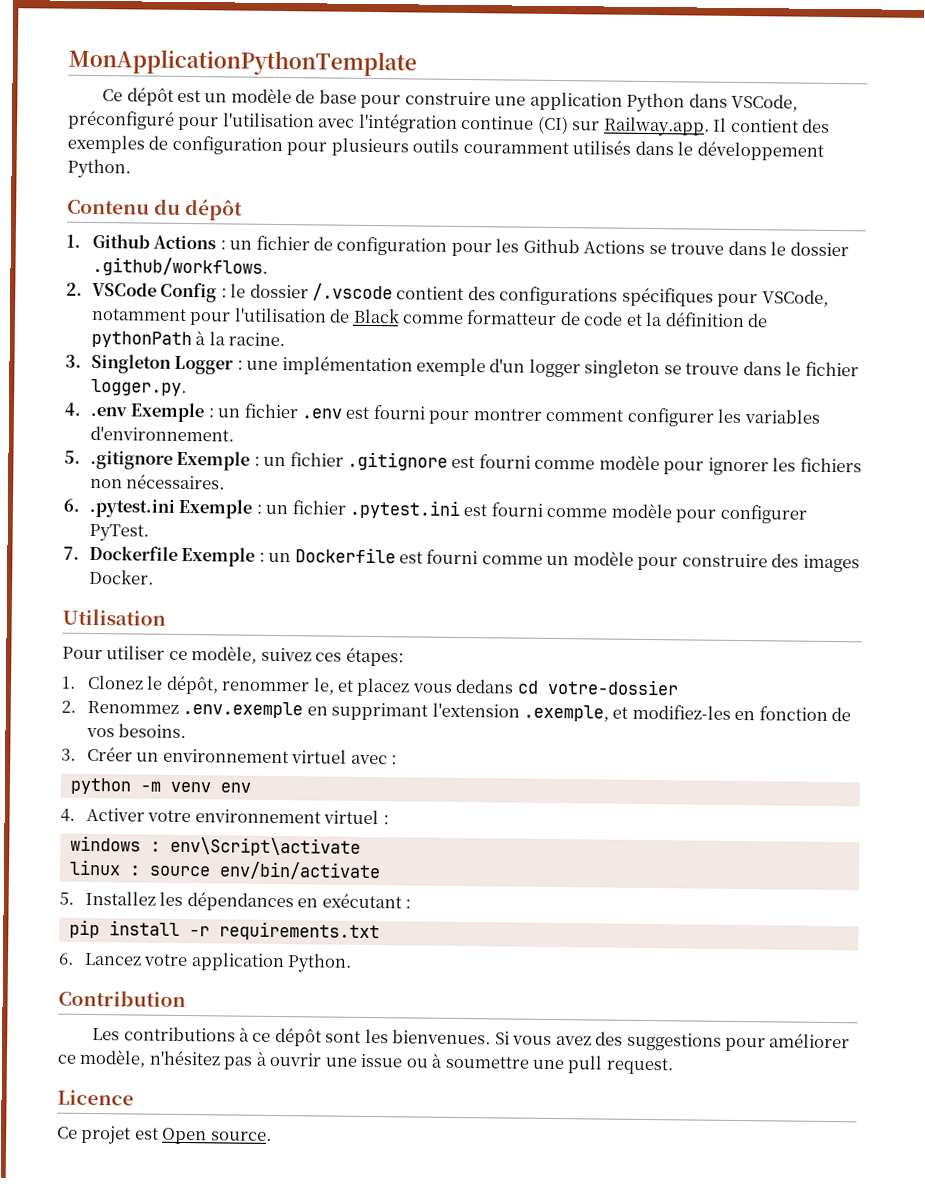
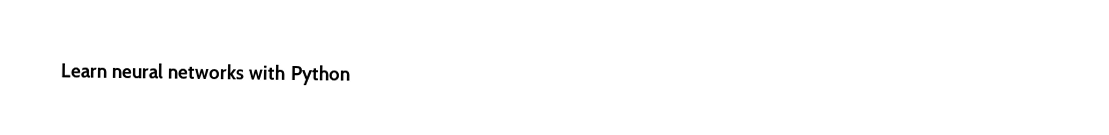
[68,48,417,77] [102,87,799,113] [68,110,831,137] [67,134,824,161] [67,158,131,179] [67,198,244,221] [66,233,849,257] [91,256,268,277] [66,281,829,308] [90,307,769,328] [90,330,286,349] [65,353,859,379] [90,378,187,396] [64,402,821,427] [89,425,234,442] [64,450,862,476] [89,474,226,490] [63,498,807,524] [88,523,149,542] [63,545,860,573] [88,569,154,585] [62,608,166,626] [62,645,404,667] [61,674,679,697] [61,700,852,722] [85,723,187,739] [61,746,397,765] [69,777,251,795] [60,807,389,825] [69,835,361,857] [68,859,381,881] [59,890,411,912] [68,919,380,942] [58,952,353,973] [58,989,186,1008] [92,1026,851,1052] [57,1049,673,1075] [57,1089,134,1106] [57,1125,272,1145] MonApplicationPythonTemplate // Ce dépôt est un modèle de base pour construire une application Python dans VSCode, préconfiguré pour l'utilisation avec l'intégration continue (CI) sur Railway.app. Il contient des exemples de configuration pour plusieurs outils couramment utilisés dans le développement Python. // Contenu du dépôt // 1. Github Actions : un fichier de configuration pour les Github Actions se trouve dans le dossier .github/workflows. // 2. VSCode Config : le dossier /.vscode contient des configurations spécifiques pour VSCode, notamment pour l'utilisation de Black comme formatteur de code et la définition de pythonPath à la racine. // 3. Singleton Logger : une implémentation exemple d'un logger singleton se trouve dans le fichier logger.py. // 4. .env Exemple : un fichier .env est fourni pour montrer comment configurer les variables d'environnement. // 5. .gitignore Exemple : un fichier .gitignore est fourni comme modèle pour ignorer les fichiers non nécessaires. // 6. .pytest.ini Exemple : un fichier .pytest.ini est fourni comme modèle pour configurer PyTest. // 7. Dockerfile Exemple : un Dockerfile est fourni comme un modèle pour construire des images Docker. // Utilisation // Pour utiliser ce modèle, suivez ces étapes: // 1. Clonez le dépôt, renommer le, et placez vous dedans cd votre-dossier // 2. Renommez .env.exemple en supprimant l'extension .exemple, et modifiez-les en fonction de vos besoins. // 3. Créer un environnement virtuel avec : // python -m venv env // 4. Activer votre environnement virtuel : // windows : env\Script\activate // linux : source env/bin/activate // 5. Installez les dépendances en exécutant : // pip install -r requirements.txt // 6. Lancez votre application Python. // Contribution // Les contributions à ce dépôt sont les bienvenues. Si vous avez des suggestions pour améliorer ce modèle, n'hésitez pas à ouvrir une issue ou à soumettre une pull request. // Licence // Ce projet est Open source. -> [60,62,351,86] Learn neural networks with Python

